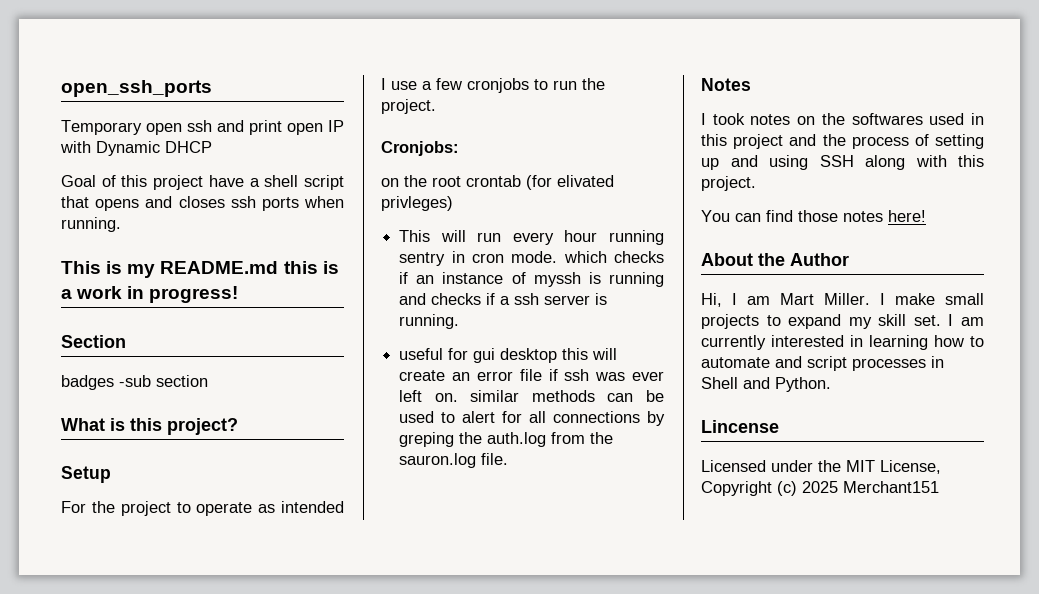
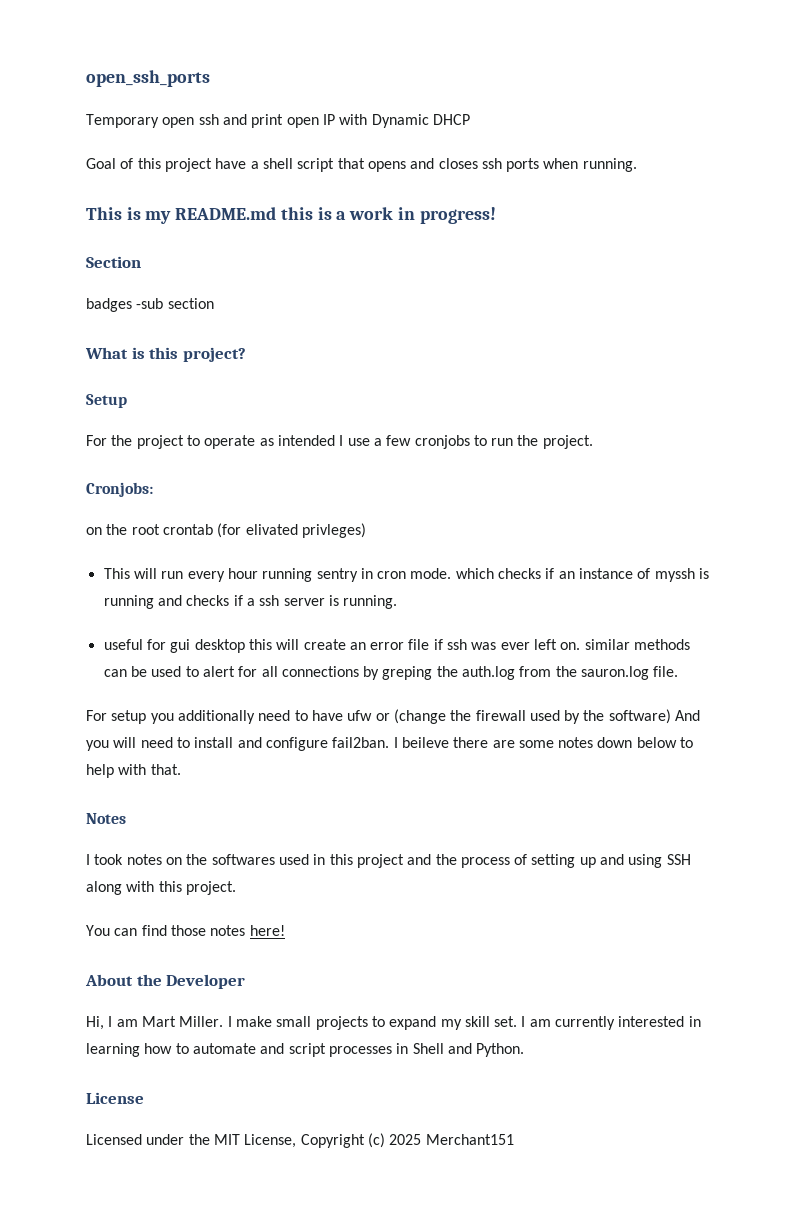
(509, 459) none -> [86,709,701,724] [86,737,694,751] [86,764,181,778] // For setup you additionally need to have ufw or (change the firewall used by the software) And you will need to install and configure fail2ban. I beileve there are some notes down below to help with that.
[790,253,849,266] Author -> [166,974,246,989] Developer
[701,420,779,433] Lincense -> [86,1092,144,1104] License

